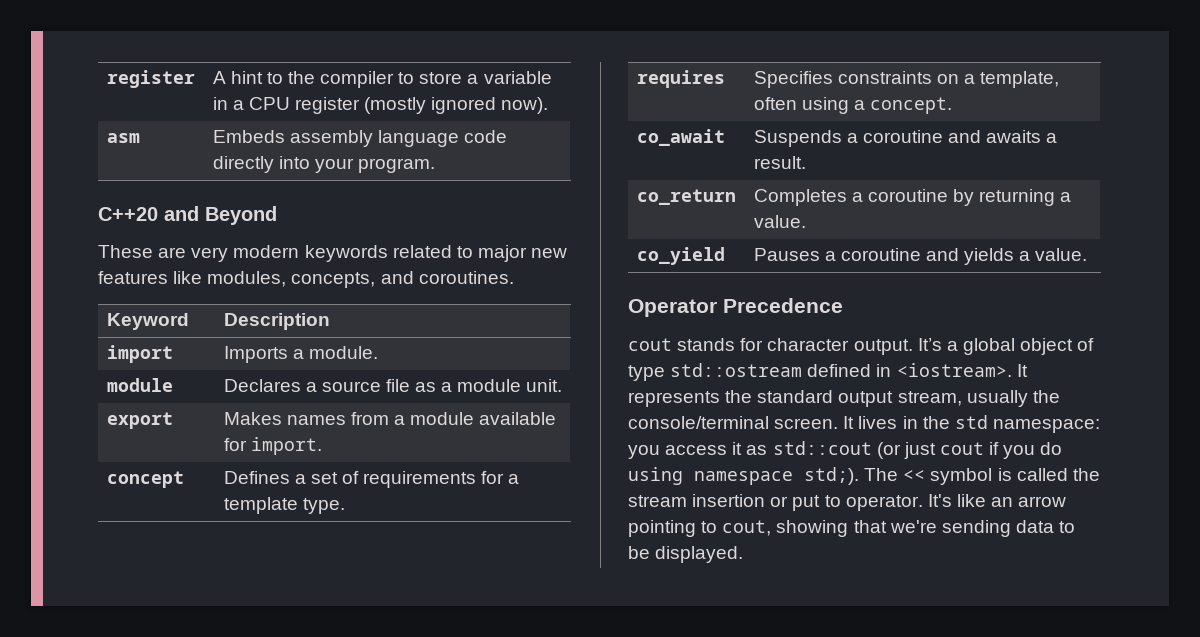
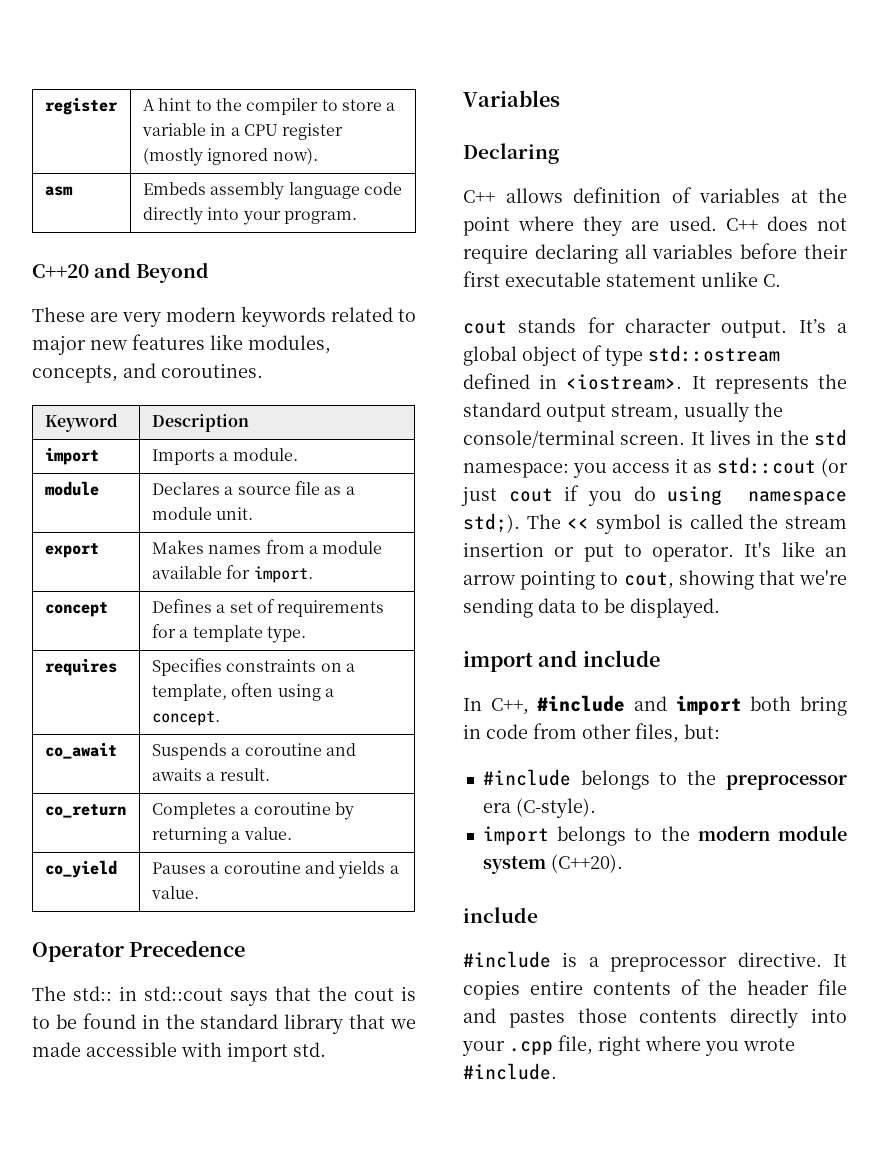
(843, 305) none -> [32,986,416,1006] [32,1013,416,1034] [32,1042,326,1062] [463,90,560,107] [463,143,559,164] [463,187,847,203] [463,216,847,236] [463,243,848,264] [463,271,781,287] // The std:: in std::cout says that the cout is to be found in the standard library that we made accessible with import std. // Variables // Declaring // C++ allows definition of variables at the point where they are used. C++ does not require declaring all variables before their first executable statement unlike C.
(744, 554) none -> [463,650,660,672] [463,695,847,716] [463,723,720,743] [482,769,847,790] [482,798,596,818] [482,826,847,846] [482,854,623,874] [463,907,538,923] [463,951,847,972] [463,979,847,1000] [463,1008,847,1028] [462,1035,795,1056] [463,1063,557,1080] // import and include // In C++, #include and import both bring in code from other files, but: // #include belongs to the preprocessor era (C-style). // import belongs to the modern module system (C++20). // include // #include is a preprocessor directive. It copies entire contents of the header file and pastes those contents directly into your .cpp file, right where you wrote #include.

